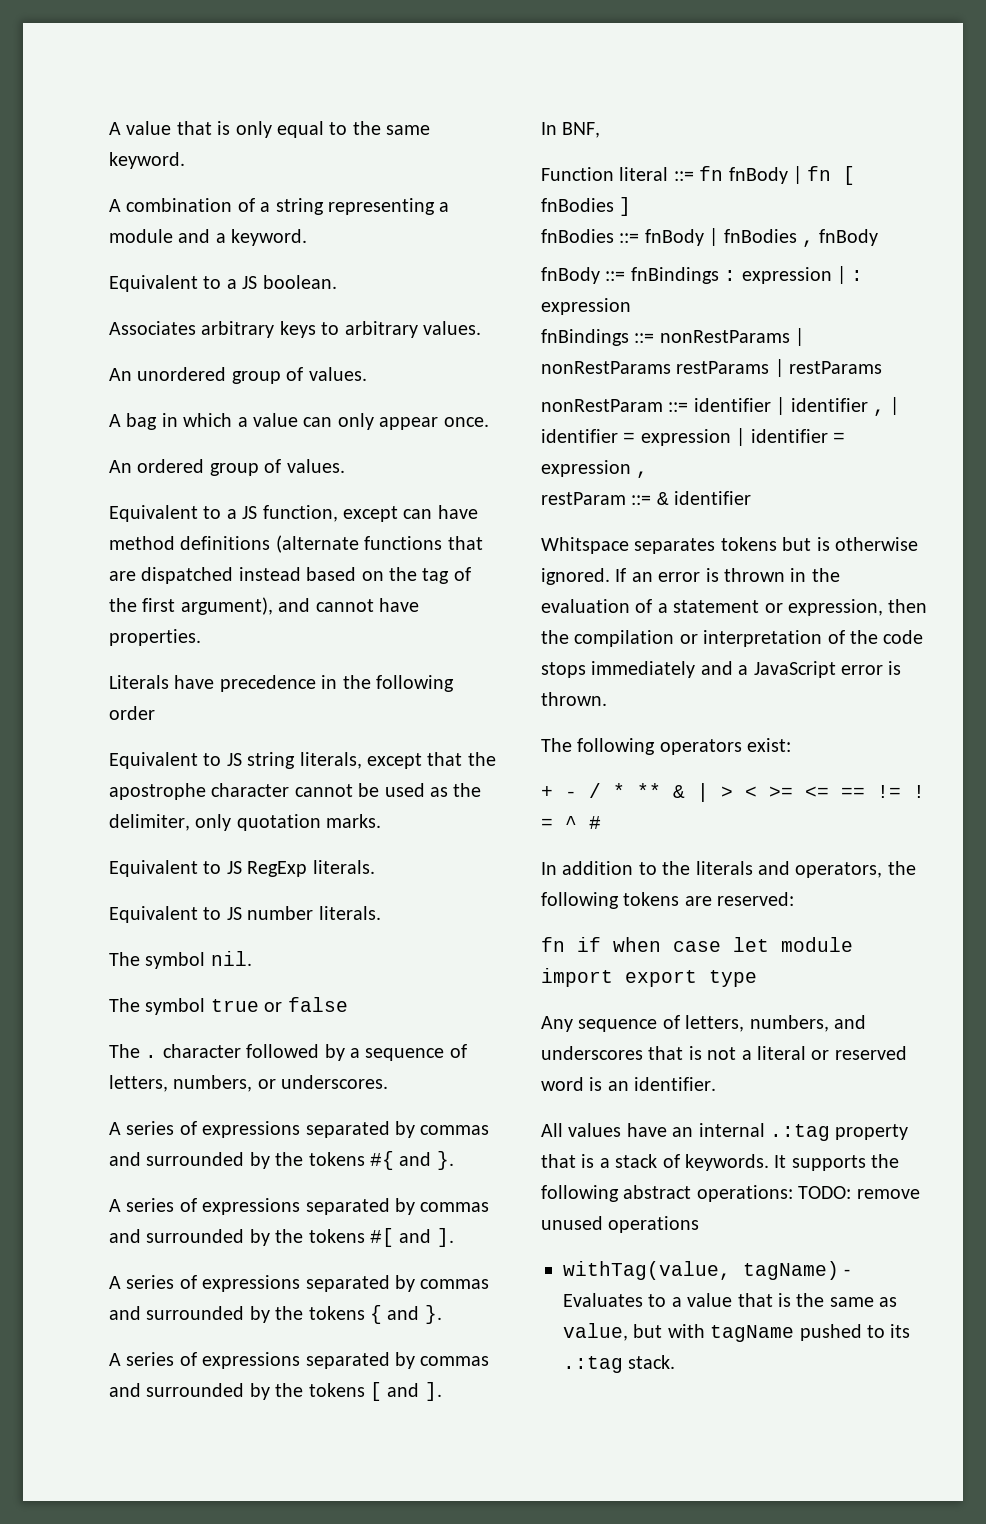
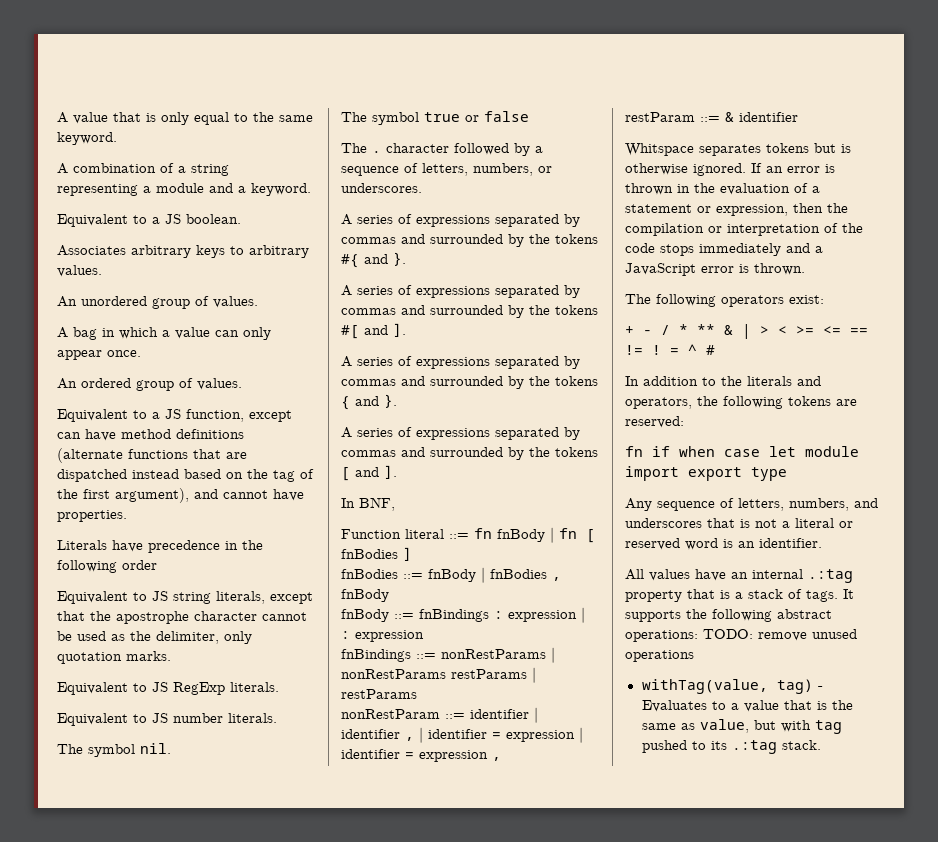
[685,1154,769,1171] keywords. -> [806,590,838,602] tags.
[743,1261,839,1280] tagName) -> [776,679,813,694] tag)
[710,1325,795,1342] tagName -> [814,720,842,734] tag

